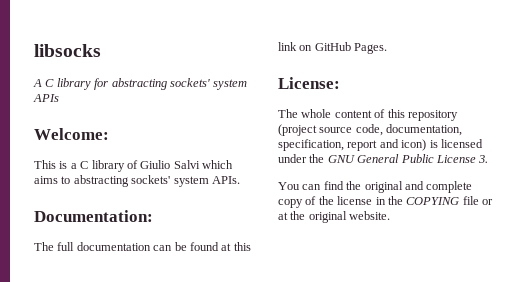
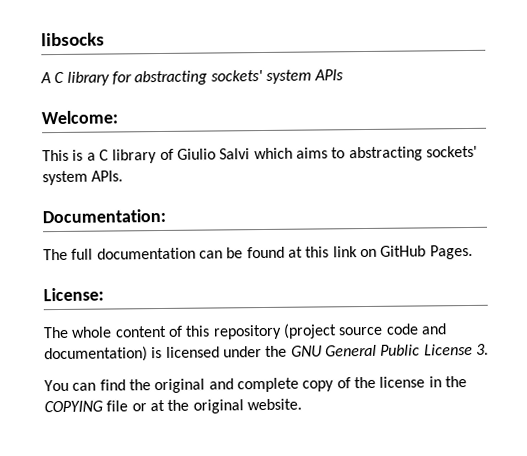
[355,124,463,136] [278,139,427,151] code, documentation, specification, report and icon) -> [385,323,447,335] [44,346,148,363] code and documentation)

